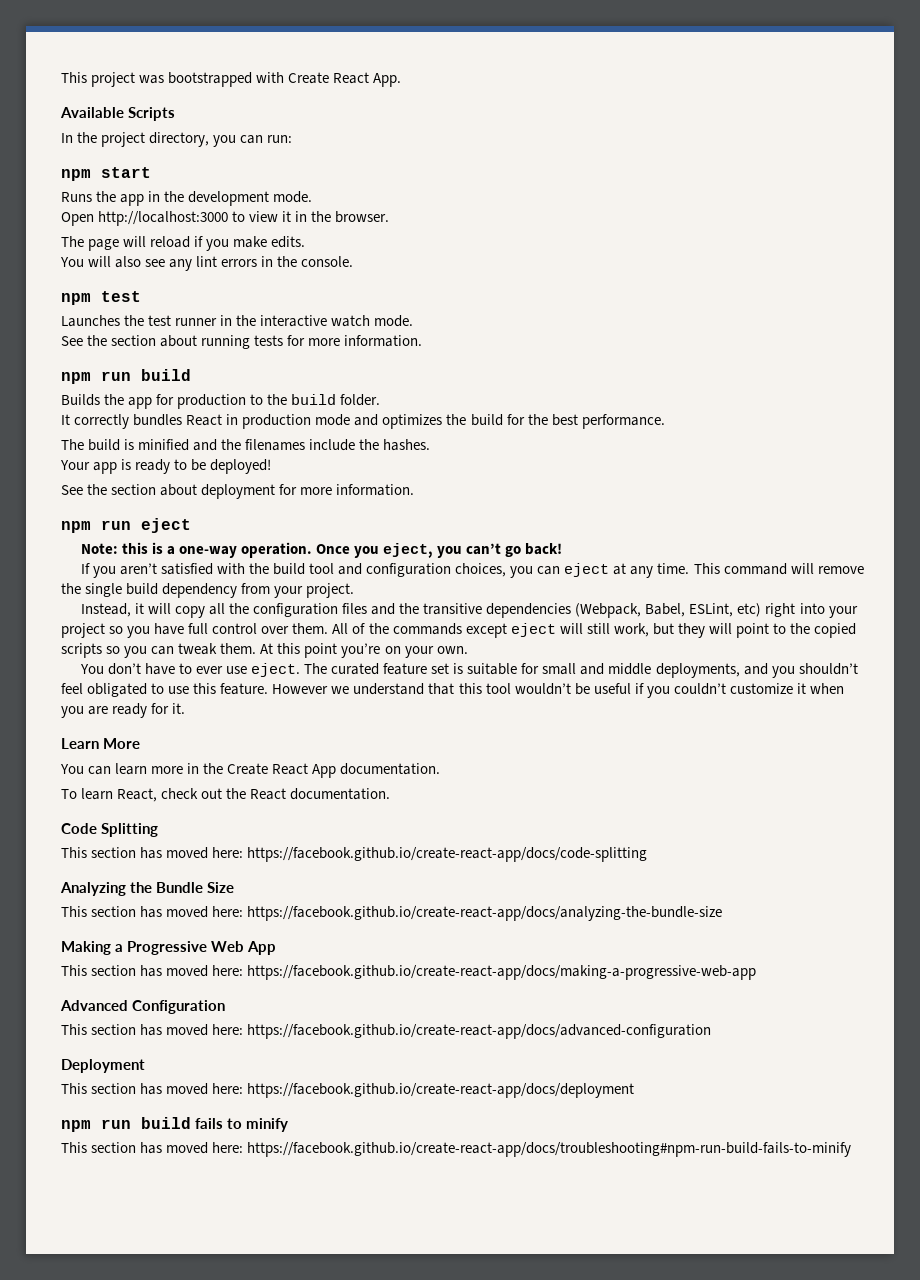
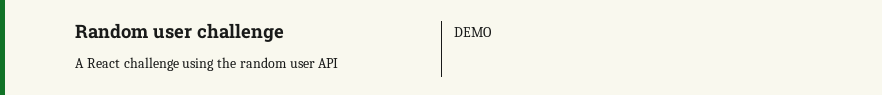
[61,72,402,87] [60,107,176,121] [61,132,293,147] [61,167,151,181] [61,191,313,206] [61,211,390,226] [61,236,306,251] [60,256,354,271] [61,291,141,305] [61,315,414,327] [61,335,423,349] [61,369,191,384] [61,394,381,409] [61,414,665,429] [61,439,431,451] [60,459,272,474] [61,484,415,499] [61,518,191,533] [80,542,563,558] [80,563,864,578] [61,583,355,598] [80,603,858,618] [61,623,857,638] [61,643,468,658] [79,663,858,678] [61,683,844,698] [61,703,186,718] [61,738,141,749] [60,763,441,778] [61,788,391,802] [61,823,158,837] [61,847,648,862] [60,882,234,896] [61,906,723,921] [61,941,276,955] [61,965,757,980] [60,1000,225,1014] [61,1024,712,1039] [61,1059,145,1073] [61,1083,635,1098] [61,1117,288,1132] [61,1142,852,1157] This project was bootstrapped with Create React App. // Available Scripts // In the project directory, you can run: // npm start // Runs the app in the development mode. // Open http://localhost:3000 to view it in the browser. // The page will reload if you make edits. // You will also see any lint errors in the console. // npm test // Launches the test runner in the interactive watch mode. // See the section about running tests for more information. // npm run build // Builds the app for production to the build folder. // It correctly bundles React in production mode and optimizes the build for the best performance. // The build is minified and the filenames include the hashes. // Your app is ready to be deployed! // See the section about deployment for more information. // npm run eject // Note: this is a one-way operation. Once you eject, you can’t go back! // If you aren’t satisfied with the build tool and configuration choices, you can eject at any time. This command will remove the single build dependency from your project. // Instead, it will copy all the configuration files and the transitive dependencies (Webpack, Babel, ESLint, etc) right into your project so you have full control over them. All of the commands except eject will still work, but they will point to the copied scripts so you can tweak them. At this point you’re on your own. // You don’t have to ever use eject. The curated feature set is suitable for small and middle deployments, and you shouldn’t feel obligated to use this feature. However we understand that this tool wouldn’t be useful if you couldn’t customize it when you are ready for it. // Learn More // You can learn more in the Create React App documentation. // To learn React, check out the React documentation. // Code Splitting // This section has moved here: https://facebook.github.io/create-react-app/docs/code-splitting // Analyzing the Bundle Size // This section has moved here: https://facebook.github.io/create-react-app/docs/analyzing-the-bundle-size // Making a Progressive Web App // This section has moved here: https://facebook.github.io/create-react-app/docs/making-a-progressive-web-app // Advanced Configuration // This section has moved here: https://facebook.github.io/create-react-app/docs/advanced-configuration // Deployment // This section has moved here: https://facebook.github.io/create-react-app/docs/deployment // npm run build fails to minify // This section has moved here: https://facebook.github.io/create-react-app/docs/troubleshooting#npm-run-build-fails-to-minify -> [75,23,284,42] [75,57,339,71] [454,27,492,37] Random user challenge // A React challenge using the random user API // DEMO

